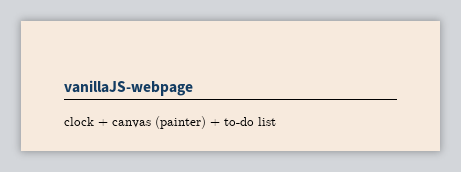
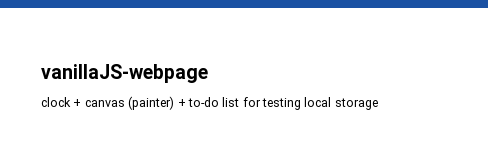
(276, 121) none -> [242,97,378,110] for testing local storage

